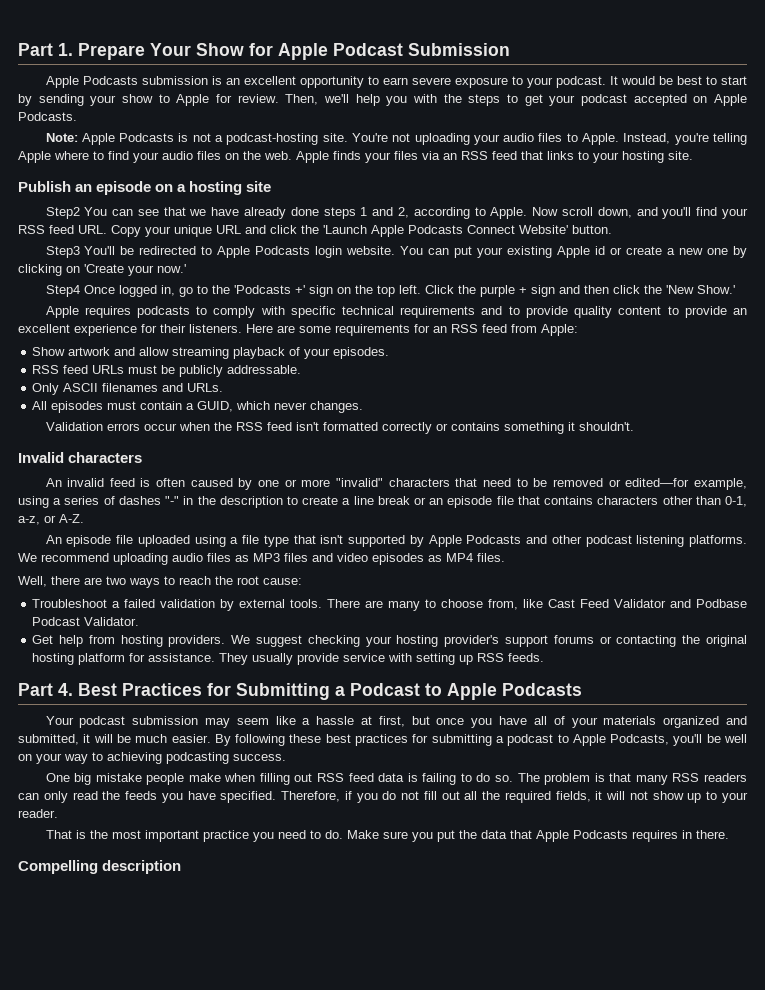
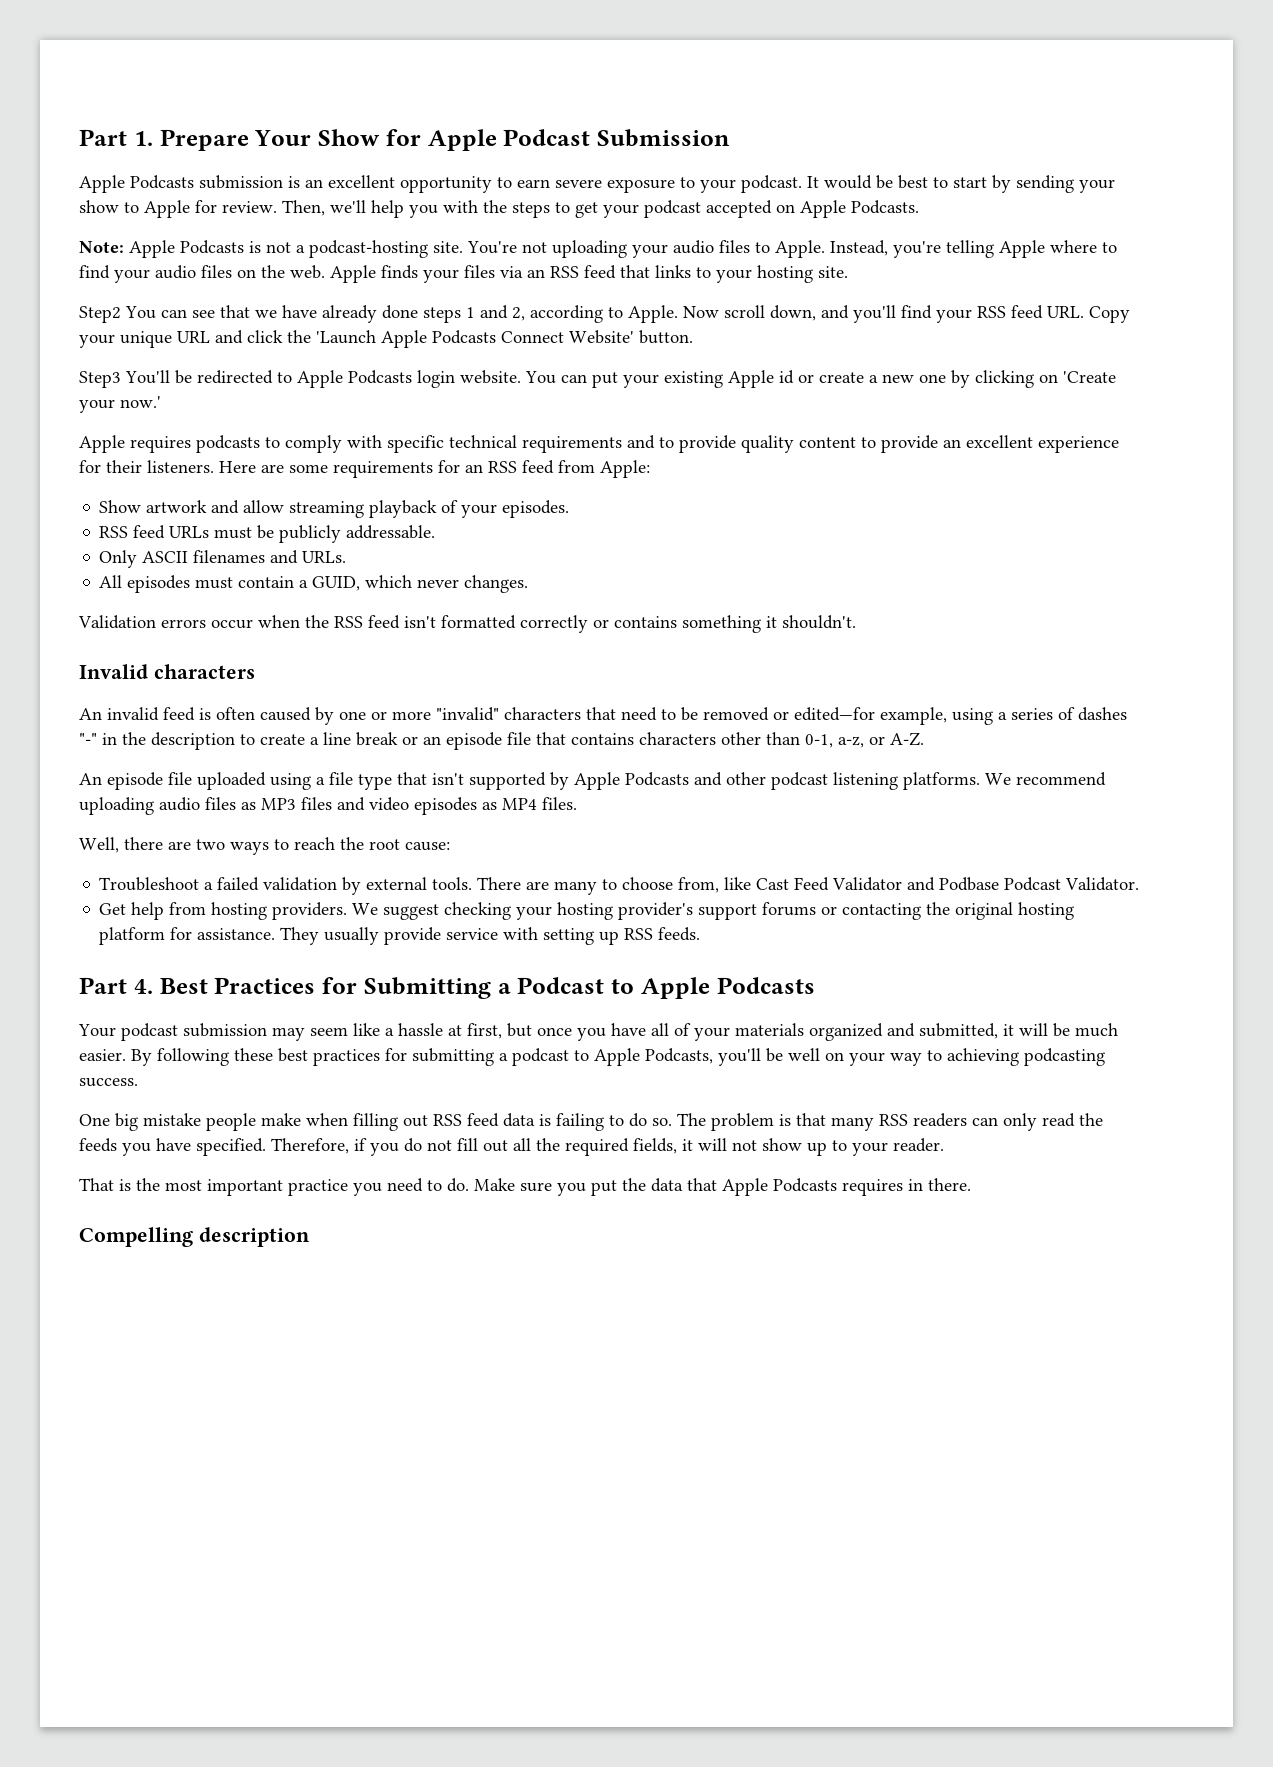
[18,181,272,195] // Publish an episode on a hosting site -> (848, 272) none
[45,285,735,297] // Step4 Once logged in, go to the 'Podcasts +' sign on the top left. Click the purple + sign and then click the 'New Show.' -> (161, 402) none

